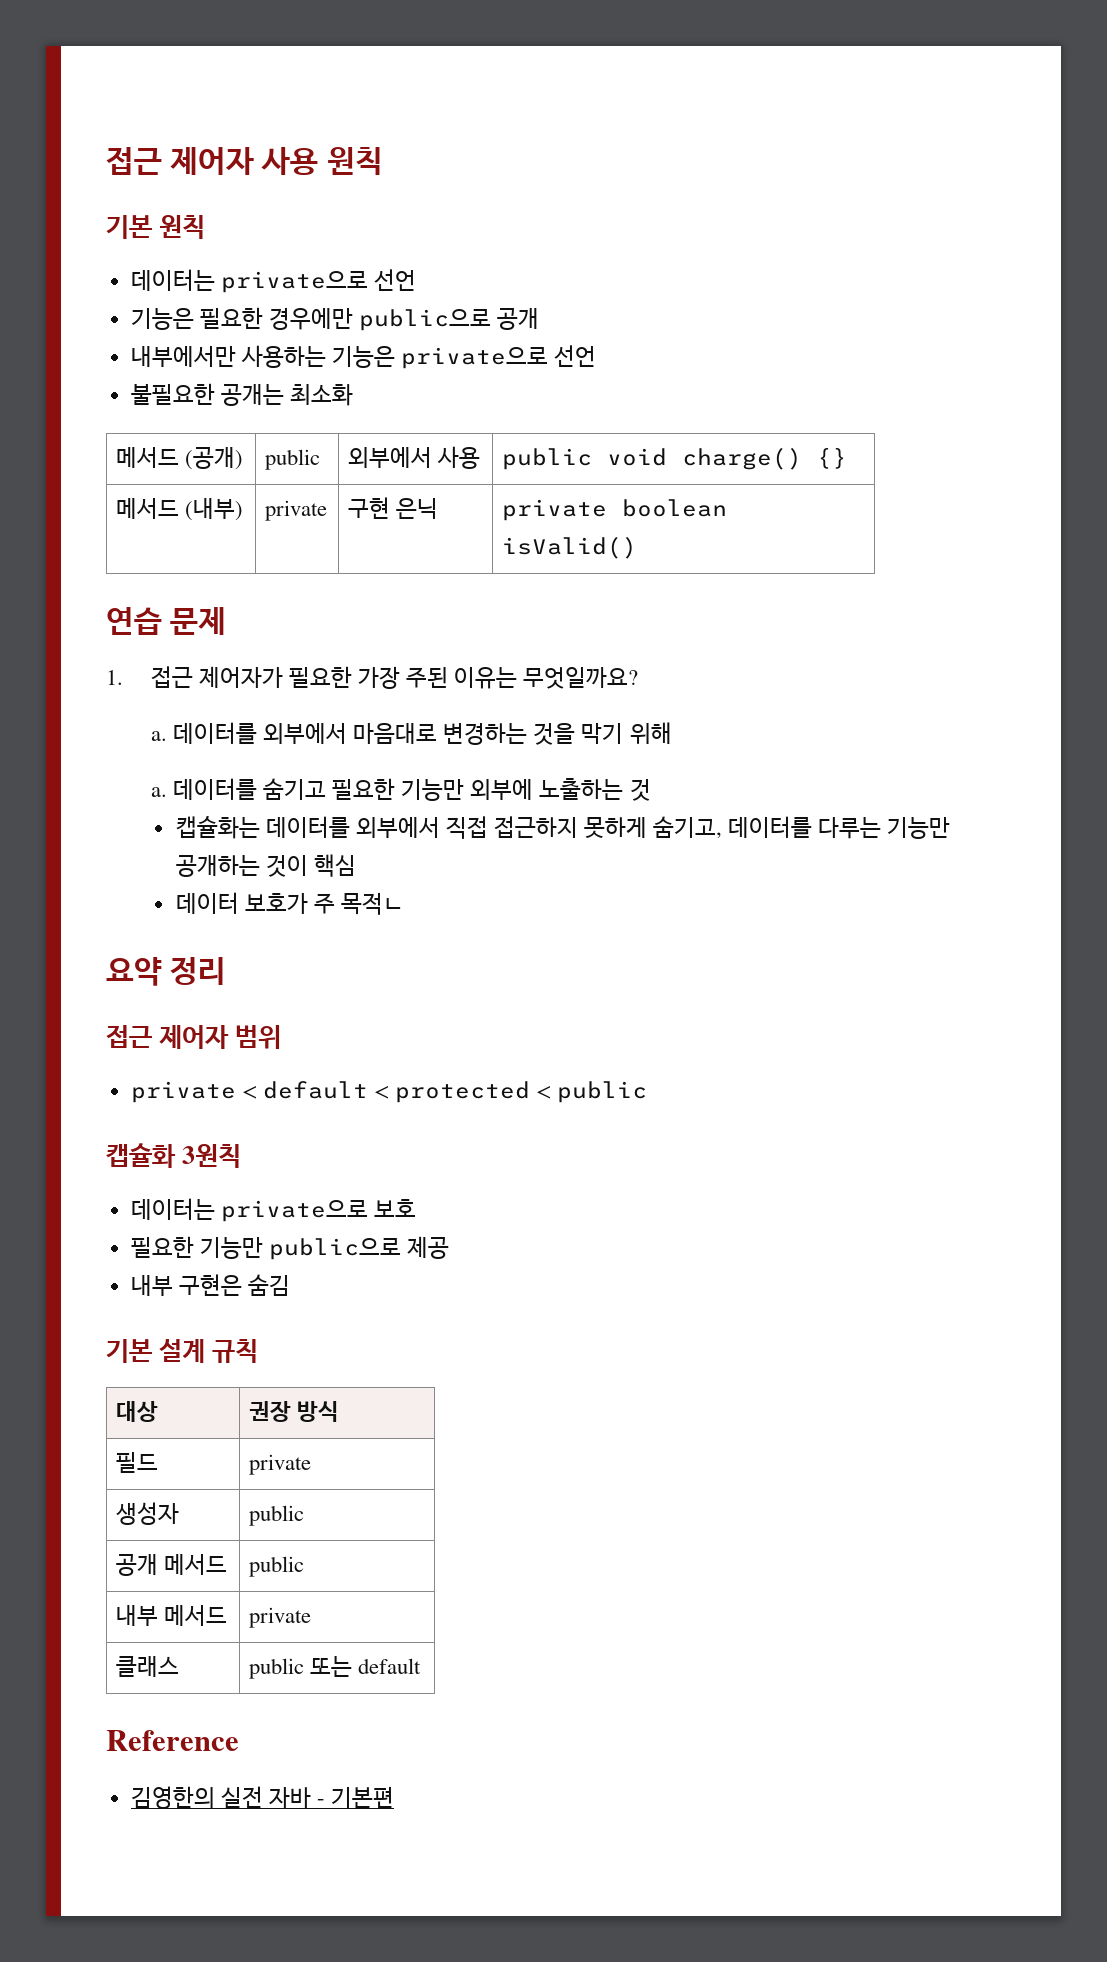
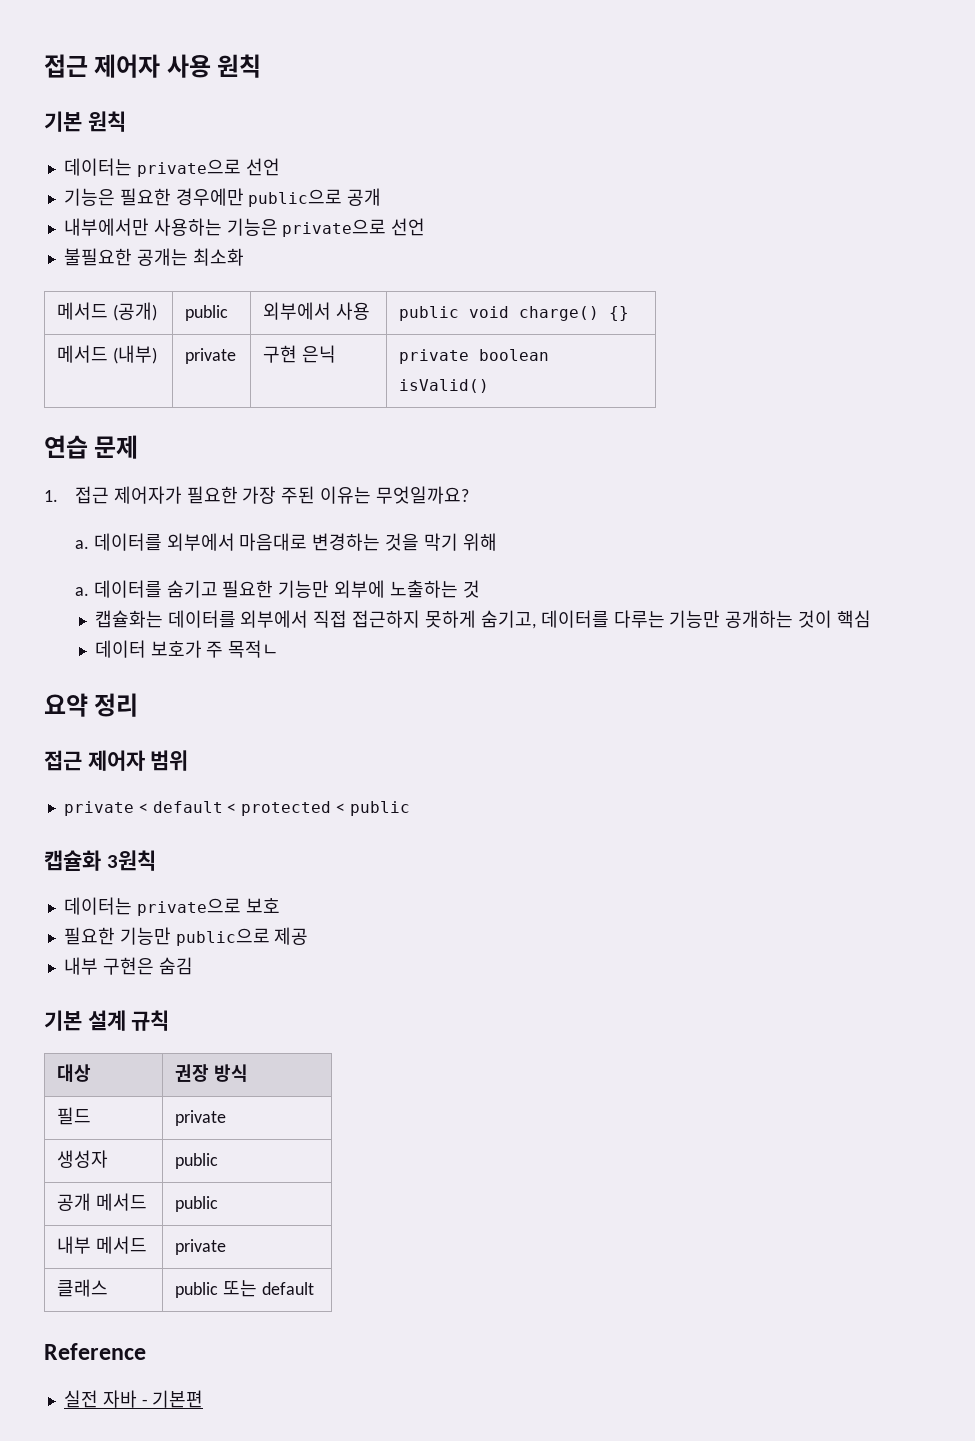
[130,1786,215,1809] 김영한의 -> (146, 1351) none

